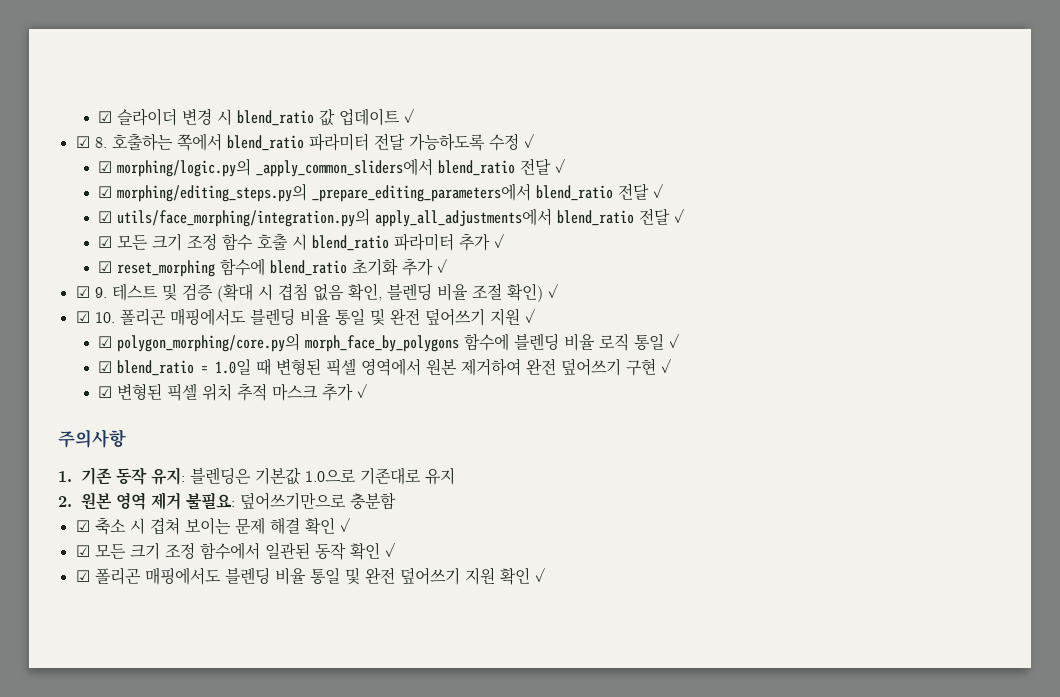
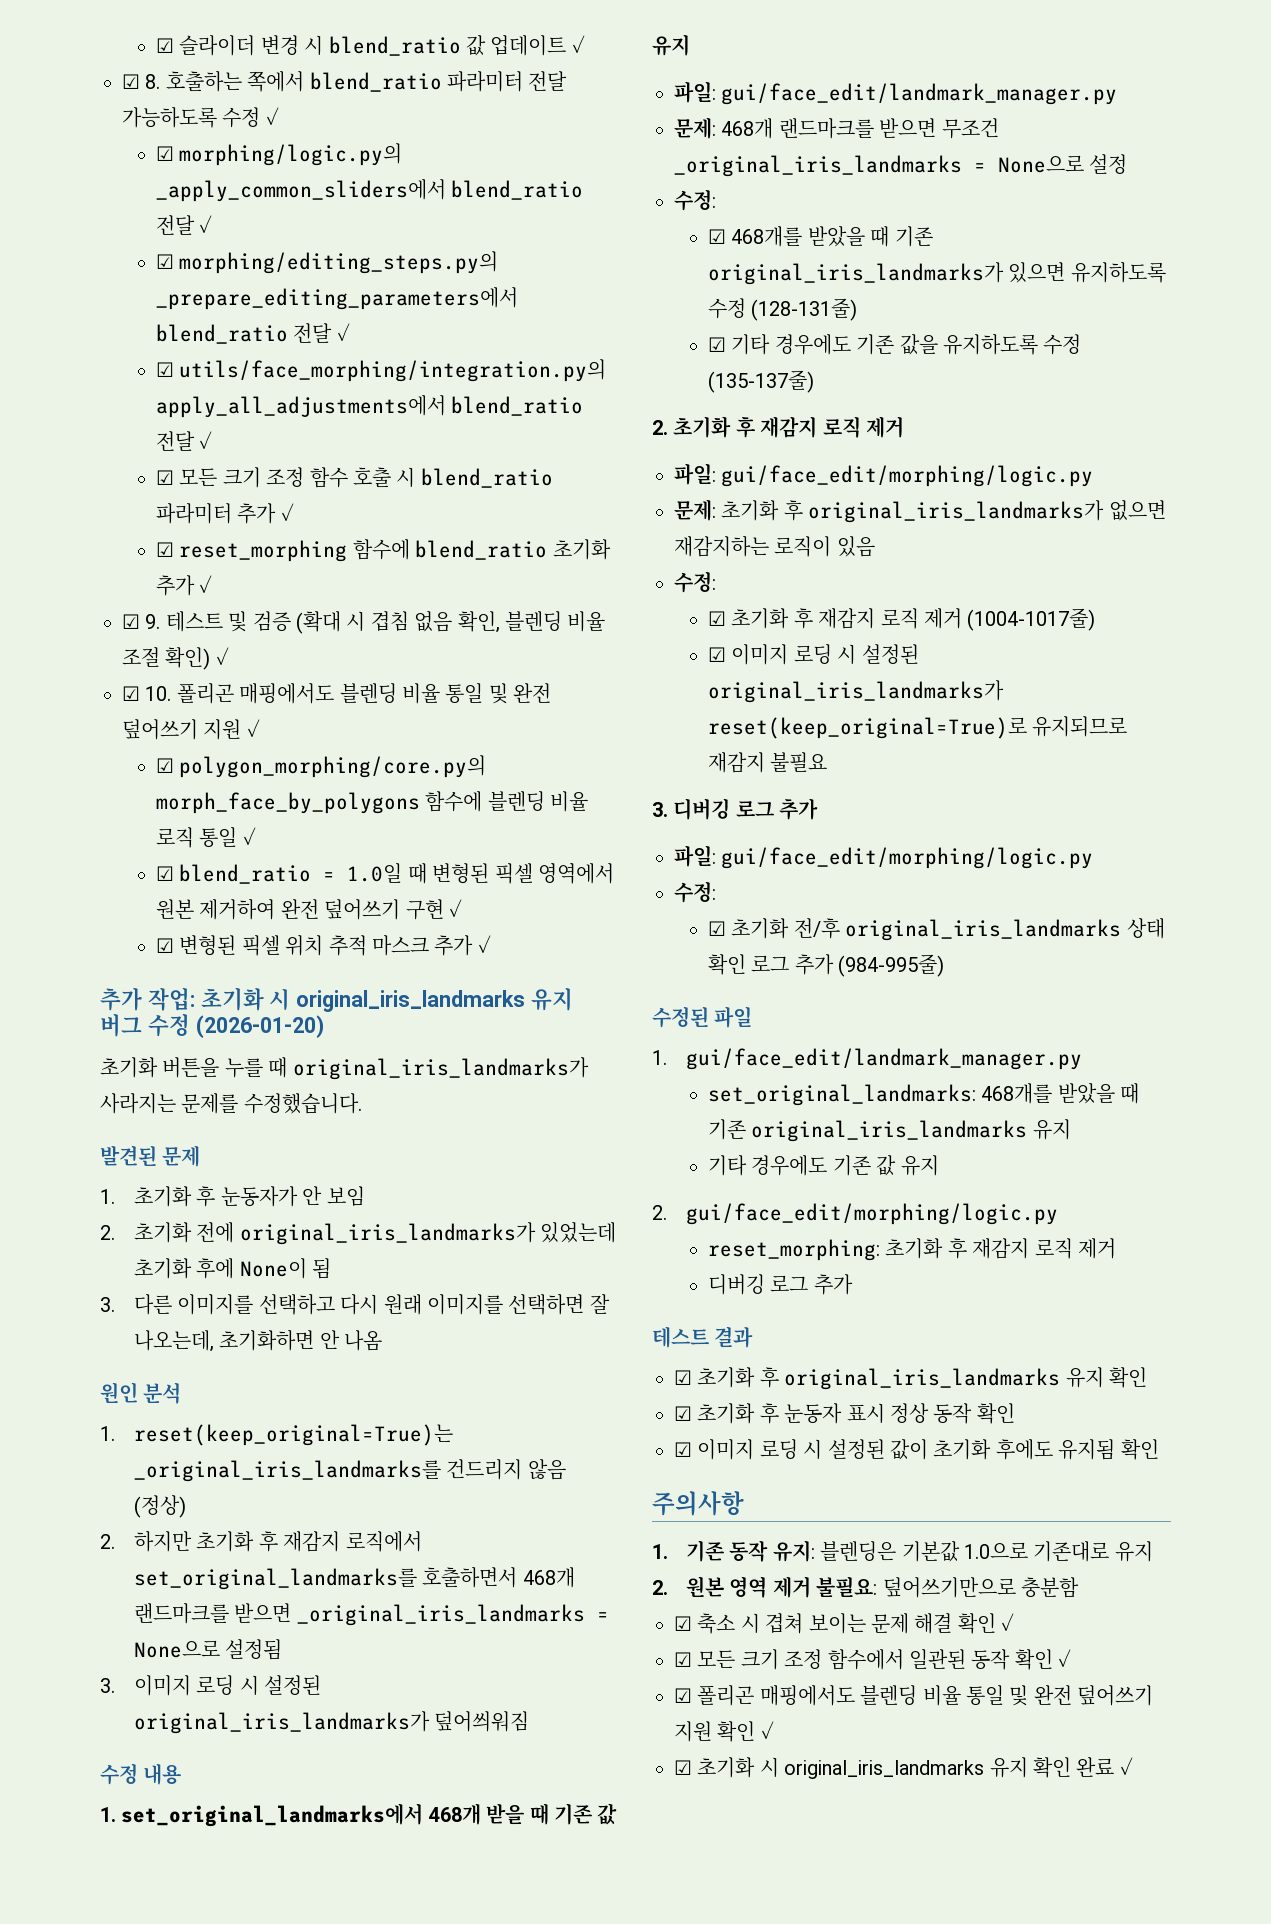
(368, 390) none -> [100,987,574,1012] [100,1014,324,1038] [100,1057,589,1080] [100,1093,362,1114] [100,1145,201,1167] [100,1186,365,1207] [100,1222,617,1245] [134,1258,332,1279] [100,1294,610,1315] [134,1330,383,1352] [100,1382,182,1404] [100,1424,454,1446] [134,1459,566,1482] [134,1495,187,1518] [100,1531,422,1552] [134,1567,575,1590] [134,1603,609,1626] [134,1639,283,1660] [100,1675,322,1696] [134,1711,530,1734] [100,1763,182,1785] [100,1803,618,1827] [652,34,690,56] [674,81,1118,105] [674,117,999,139] [674,154,1128,177] [674,189,716,211] [708,226,933,247] [708,262,1166,285] [708,298,858,321] [708,334,1082,355] [708,370,815,393] [652,416,904,438] [674,463,1094,487] [674,499,1166,523] [674,536,875,557] [674,571,716,593] [708,608,1096,631] [708,644,919,665] [708,680,1005,703] [708,716,1128,739] [708,752,828,773] [652,798,819,820] [674,845,1094,869] [674,881,716,903] [708,918,1165,941] [708,954,945,977] [652,1006,753,1028] [652,1048,1083,1070] [708,1083,1140,1106] [708,1119,1071,1142] [708,1155,939,1176] [652,1203,1059,1225] [708,1238,1117,1261] [708,1274,853,1295] [652,1326,754,1348] [674,1367,1147,1390] [674,1403,1015,1424] [674,1439,1159,1460] // 추가 작업: 초기화 시 original_iris_landmarks 유지 버그 수정 (2026-01-20) // 초기화 버튼을 누를 때 original_iris_landmarks가 사라지는 문제를 수정했습니다. // 발견된 문제 // 1. 초기화 후 눈동자가 안 보임 // 2. 초기화 전에 original_iris_landmarks가 있었는데 초기화 후에 None이 됨 // 3. 다른 이미지를 선택하고 다시 원래 이미지를 선택하면 잘 나오는데, 초기화하면 안 나옴 // 원인 분석 // 1. reset(keep_original=True)는 _original_iris_landmarks를 건드리지 않음 (정상) // 2. 하지만 초기화 후 재감지 로직에서 set_original_landmarks를 호출하면서 468개 랜드마크를 받으면 _original_iris_landmarks = None으로 설정됨 // 3. 이미지 로딩 시 설정된 original_iris_landmarks가 덮어씌워짐 // 수정 내용 // 1. set_original_landmarks에서 468개 받을 때 기존 값 유지 // 파일: gui/face_edit/landmark_manager.py // 문제: 468개 랜드마크를 받으면 무조건 _original_iris_landmarks = None으로 설정 // 수정: // ☑ 468개를 받았을 때 기존 original_iris_landmarks가 있으면 유지하도록 수정 (128-131줄) // ☑ 기타 경우에도 기존 값을 유지하도록 수정 (135-137줄) // 2. 초기화 후 재감지 로직 제거 // 파일: gui/face_edit/morphing/logic.py // 문제: 초기화 후 original_iris_landmarks가 없으면 재감지하는 로직이 있음 // 수정: // ☑ 초기화 후 재감지 로직 제거 (1004-1017줄) // ☑ 이미지 로딩 시 설정된 original_iris_landmarks가 reset(keep_original=True)로 유지되므로 재감지 불필요 // 3. 디버깅 로그 추가 // 파일: gui/face_edit/morphing/logic.py // 수정: // ☑ 초기화 전/후 original_iris_landmarks 상태 확인 로그 추가 (984-995줄) // 수정된 파일 // 1. gui/face_edit/landmark_manager.py // set_original_landmarks: 468개를 받았을 때 기존 original_iris_landmarks 유지 // 기타 경우에도 기존 값 유지 // 2. gui/face_edit/morphing/logic.py // reset_morphing: 초기화 후 재감지 로직 제거 // 디버깅 로그 추가 // 테스트 결과 // ☑ 초기화 후 original_iris_landmarks 유지 확인 // ☑ 초기화 후 눈동자 표시 정상 동작 확인 // ☑ 이미지 로딩 시 설정된 값이 초기화 후에도 유지됨 확인
(545, 574) none -> [674,1757,1133,1779] // ☑ 초기화 시 original_iris_landmarks 유지 확인 완료 ✓

